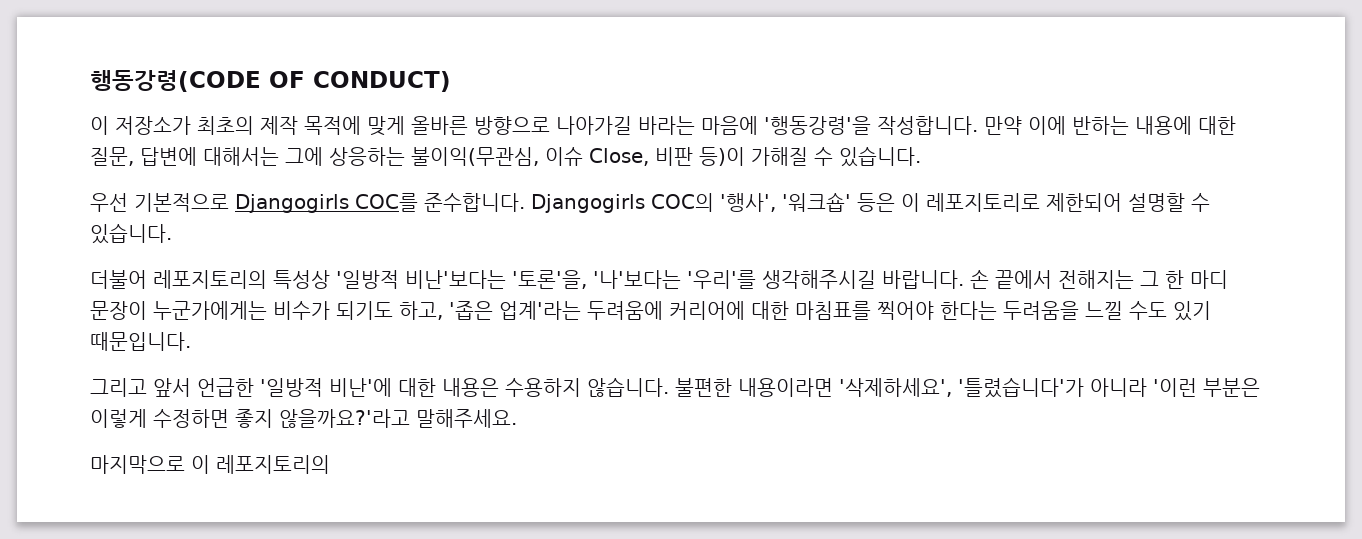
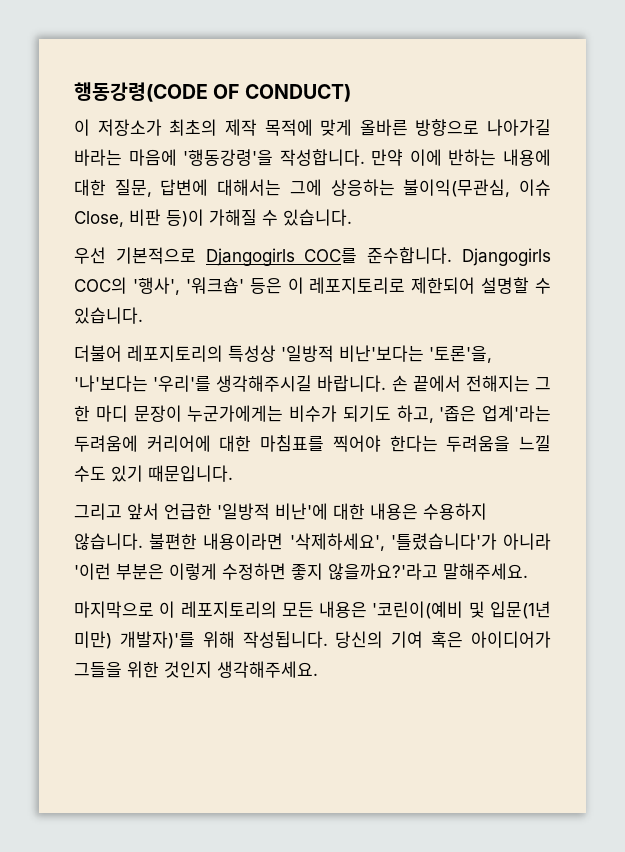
(330, 464) none -> [281,601,551,619] [74,631,551,649] [74,661,318,678] 모든 내용은 '코린이(예비 및 입문(1년 미만) 개발자)'를 위해 작성됩니다. 당신의 기여 혹은 아이디어가 그들을 위한 것인지 생각해주세요.

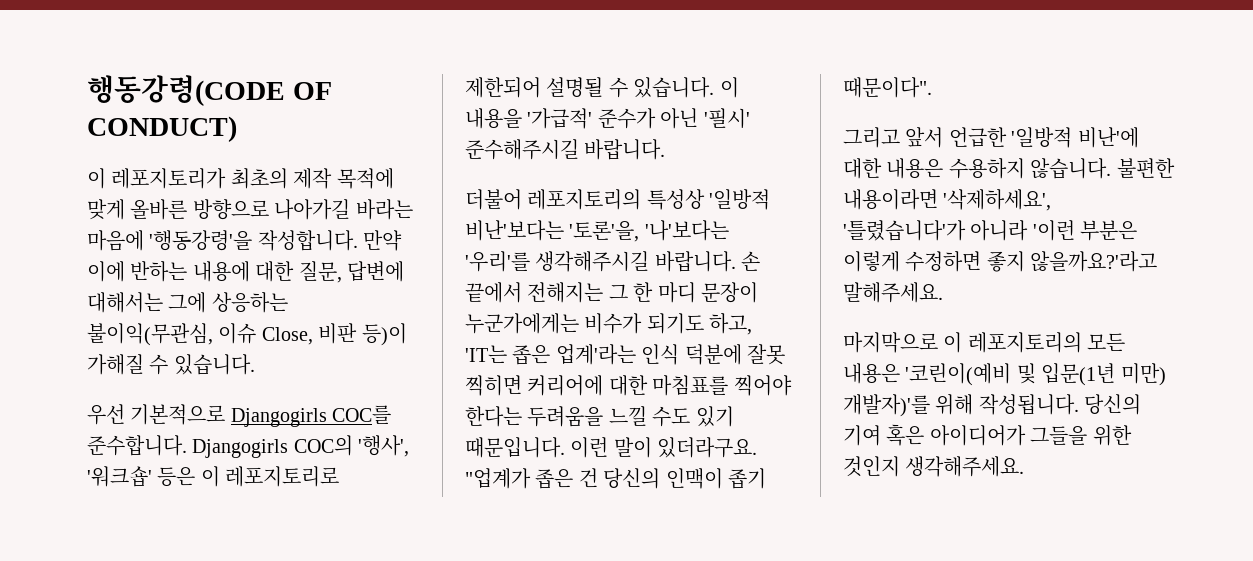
[97,119,162,136] 저장소가 -> [111,168,227,189] 레포지토리가
[481,277,551,294] [74,307,143,324] 설명할 수 있습니다. -> [546,77,739,98] [465,108,750,129] [465,139,666,160] 설명될 수 있습니다. 이 내용을 '가급적' 준수가 아닌 '필시' 준수해주시길 바랍니다.
[439,405,551,422] [74,435,138,452] '좁은 업계'라는 두려움에 -> [465,344,785,365] [465,375,522,396] 'IT는 좁은 업계'라는 인식 덕분에 잘못 찍히면
(233, 473) none -> [570,437,758,458] [465,468,766,489] [843,77,932,98] 이런 말이 있더라구요. "업계가 좁은 건 당신의 인맥이 좁기 때문이다".

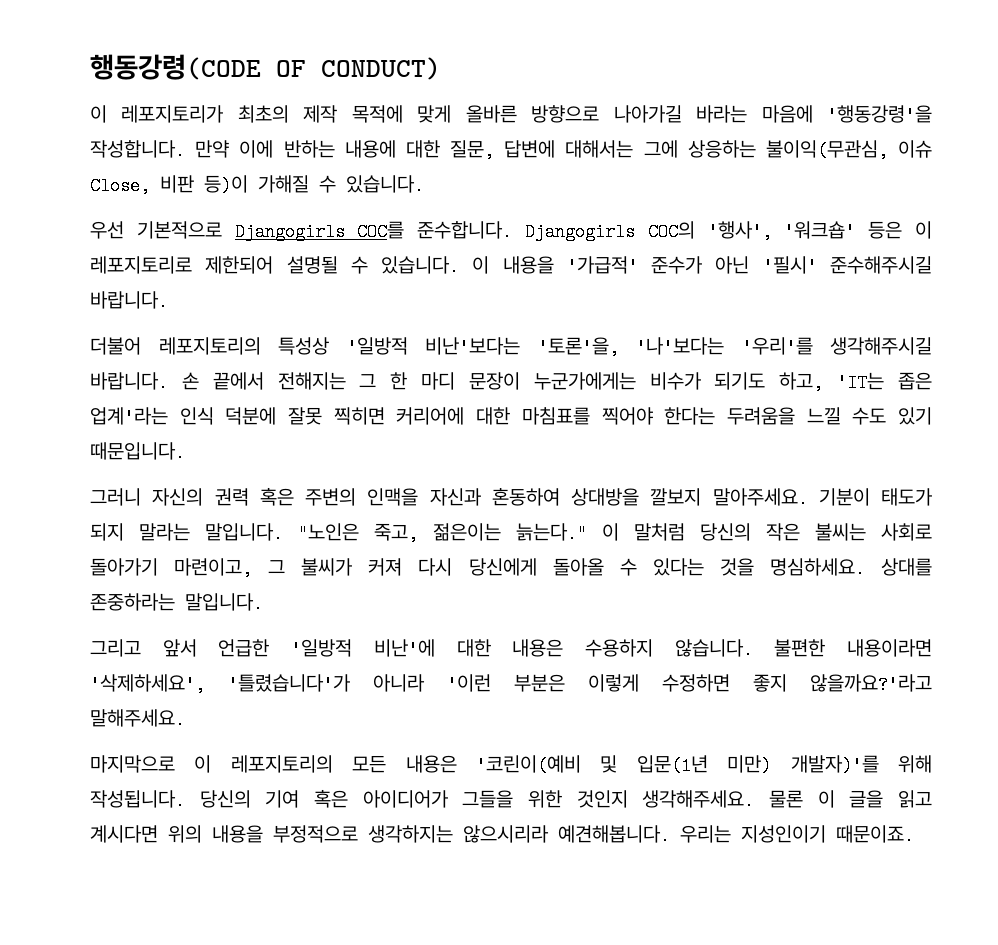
[570,437,758,458] [465,468,766,489] [843,77,932,98] 이런 말이 있더라구요. "업계가 좁은 건 당신의 인맥이 좁기 때문이다". -> [90,487,932,508] [90,523,932,543] [90,558,933,578] [90,593,263,613] // 그러니 자신의 권력 혹은 주변의 인맥을 자신과 혼동하여 상대방을 깔보지 말아주세요. 기분이 태도가 되지 말라는 말입니다. "노인은 죽고, 젊은이는 늙는다." 이 말처럼 당신의 작은 불씨는 사회로 돌아가기 마련이고, 그 불씨가 커져 다시 당신에게 돌아올 수 있다는 것을 명심하세요. 상대를 존중하라는 말입니다.
(1025, 466) none -> [769,790,932,808] [90,825,914,845] 물론 이 글을 읽고 계시다면 위의 내용을 부정적으로 생각하지는 않으시리라 예견해봅니다. 우리는 지성인이기 때문이죠.

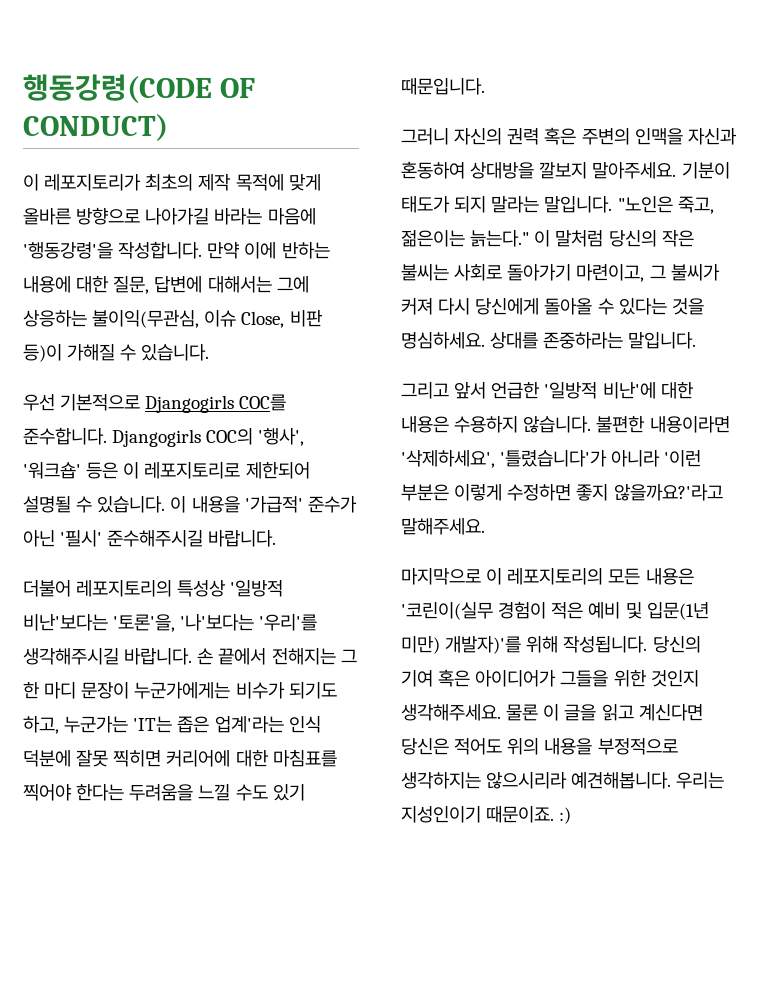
(824, 382) none -> [64,716,129,733] 누군가는
[475,755,581,775] '코린이(예비 -> [401,601,621,620] '코린이(실무 경험이 적은 예비
[90,825,158,843] 계시다면 -> [638,704,703,721] [401,738,503,755] 계신다면 당신은 적어도
(914, 835) none -> [559,807,572,824] :)

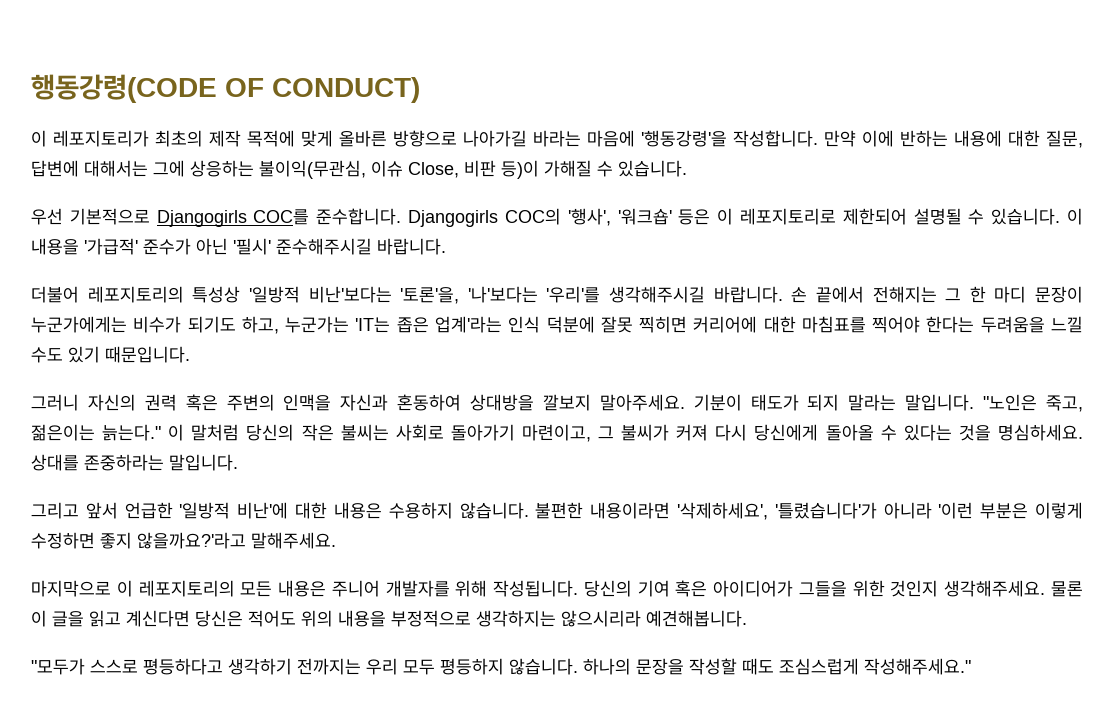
[401,601,709,620] [401,636,522,654] '코린이(실무 경험이 적은 예비 및 입문(1년 미만) 개발자)'를 -> [331,580,450,597] 주니어 개발자를
[676,772,725,789] [401,806,572,824] 우리는 지성인이기 때문이죠. :) -> [31,658,971,675] // "모두가 스스로 평등하다고 생각하기 전까지는 우리 모두 평등하지 않습니다. 하나의 문장을 작성할 때도 조심스럽게 작성해주세요."

